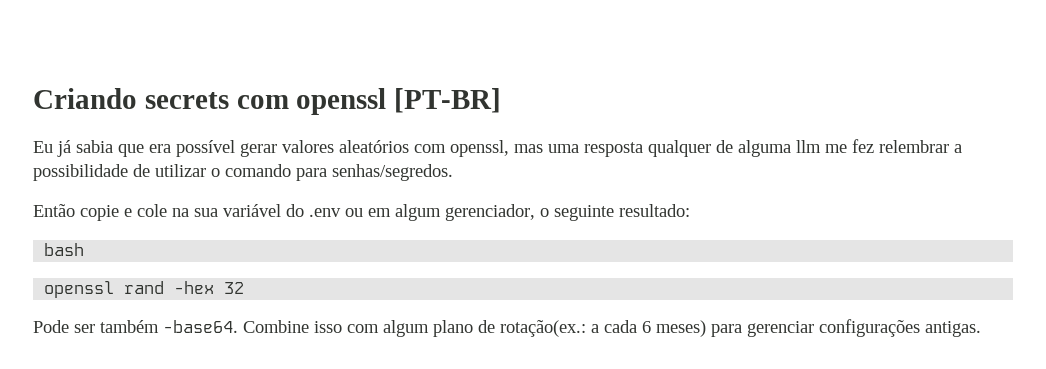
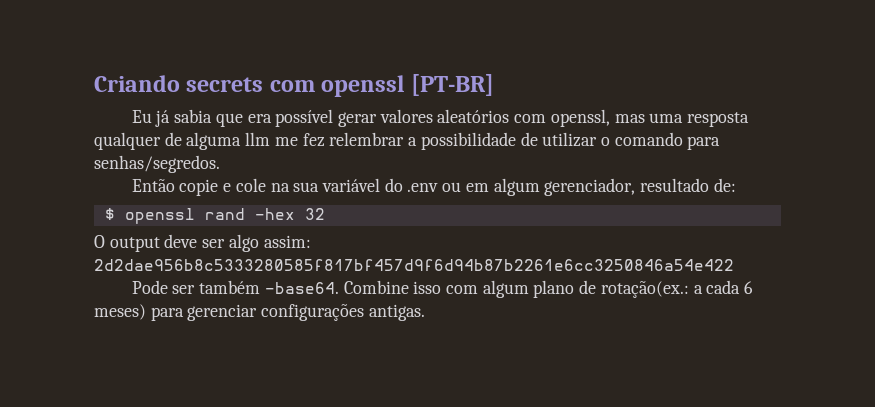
[540,204,690,221] [44,243,85,256] o seguinte resultado: // bash // -> [640,178,736,192] [104,208,115,220] resultado de: // $
(245, 288) none -> [94,234,311,252] [94,259,734,271] // O output deve ser algo assim: 2d2dae956b8c5333280585f817bf457d9f6d94b87b2261e6cc3250846a54e422

